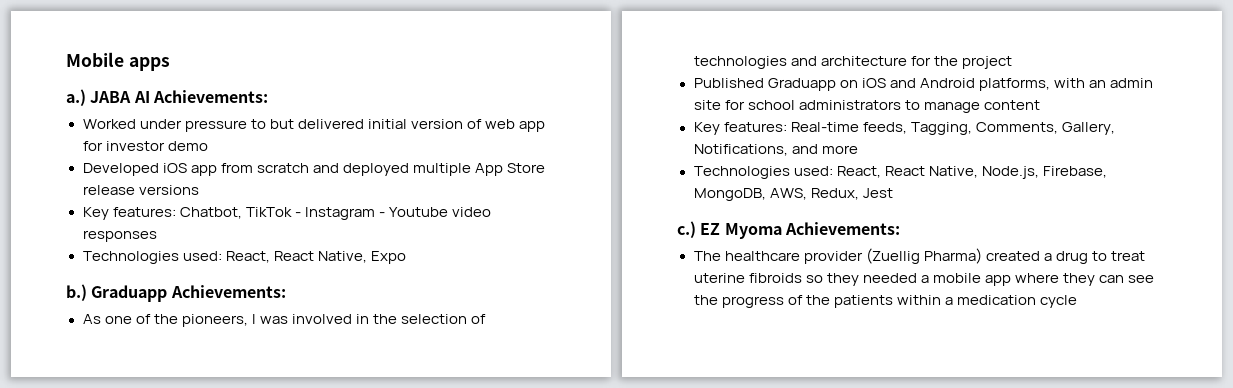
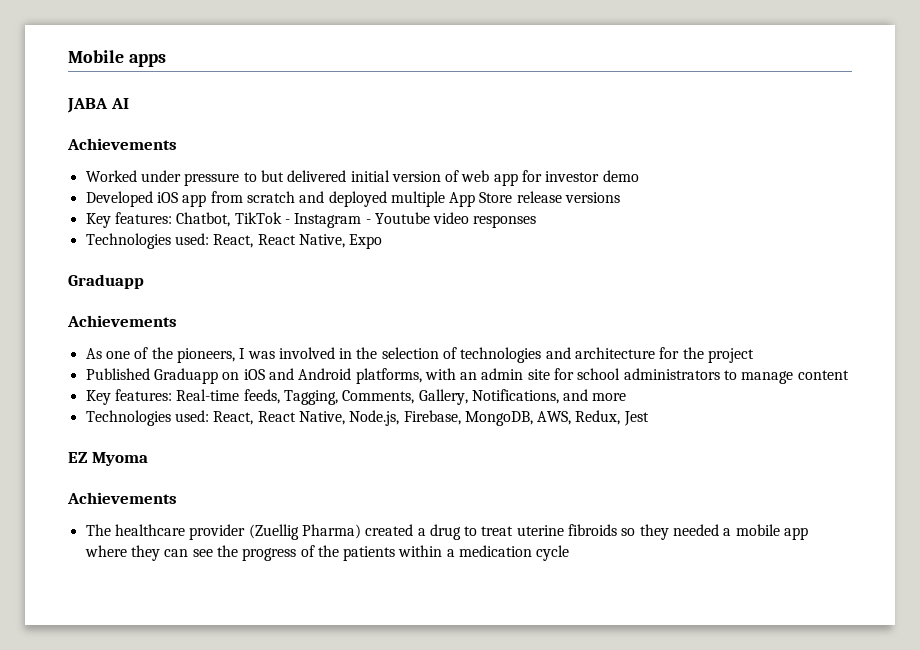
[66,89,86,106] a.) -> (166, 60) none
[152,90,268,103] Achievements: -> [67,138,177,150] // Achievements
[66,284,286,302] b.) Graduapp Achievements: -> [68,274,144,289] [67,315,177,327] Graduapp // Achievements
[677,221,696,238] c.) -> (649, 418) none
[784,222,900,235] Achievements: -> [67,492,177,504] // Achievements

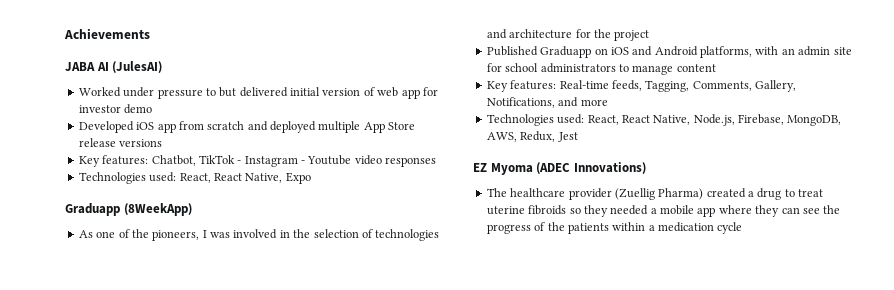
[68,50,166,67] Mobile apps -> [64,28,150,39] Achievements
[67,138,177,150] // Achievements -> [112,61,163,73] (JulesAI)
[67,315,177,327] // Achievements -> [123,203,192,216] (8WeekApp)
[67,492,177,504] // Achievements -> [536,162,646,174] (ADEC Innovations)

